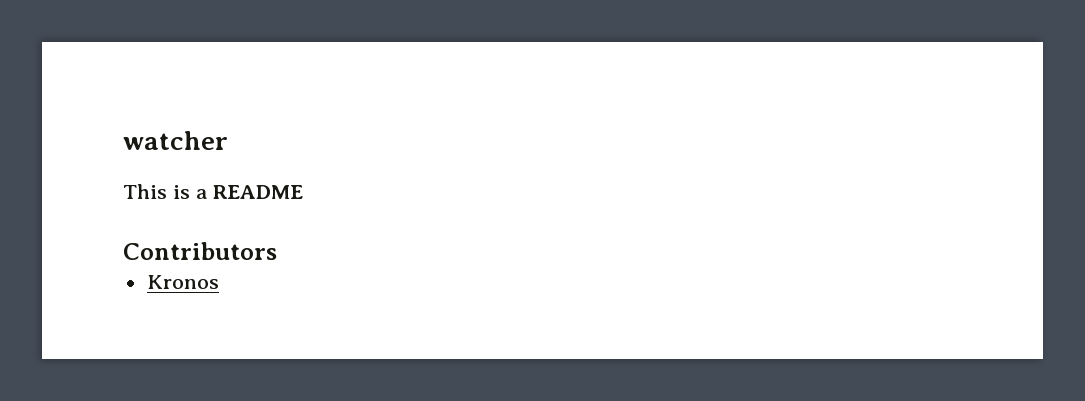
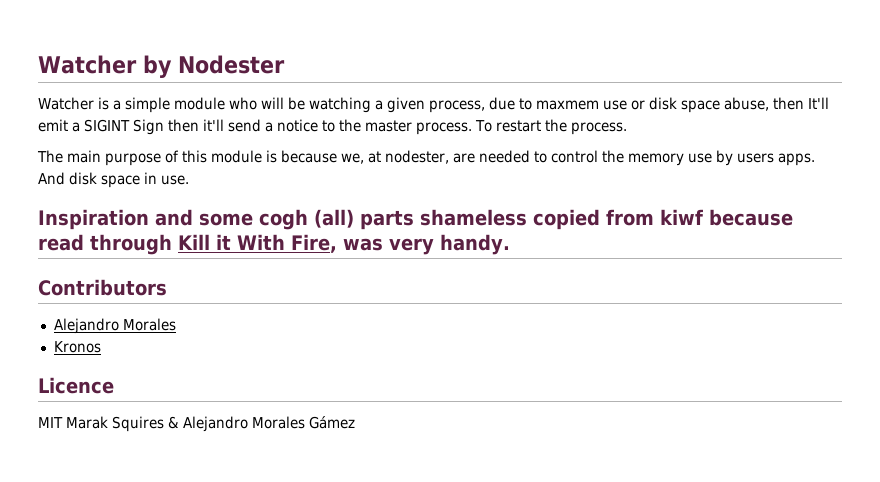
[123,131,228,150] [123,184,304,199] watcher // This is a README -> [38,55,285,78] [38,97,829,113] [38,119,627,135] [37,150,815,166] [38,172,189,188] [38,209,793,230] [38,234,510,255] Watcher by Nodester // Watcher is a simple module who will be watching a given process, due to maxmem use or disk space abuse, then It'll emit a SIGINT Sign then it'll send a notice to the master process. To restart the process. // The main purpose of this module is because we, at nodester, are needed to control the memory use by users apps. And disk space in use. // Inspiration and some cogh (all) parts shameless copied from kiwf because read through Kill it With Fire, was very handy.
(277, 251) none -> [53,318,176,334] // Alejandro Morales
(219, 282) none -> [38,377,114,394] [38,416,355,432] // Licence // MIT Marak Squires & Alejandro Morales Gámez

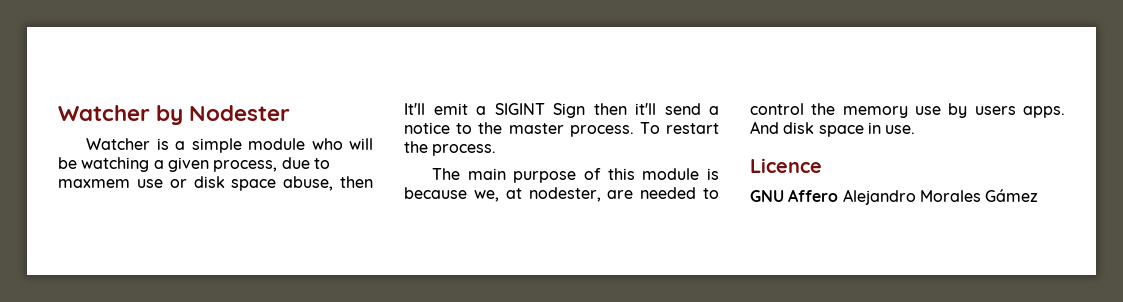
[38,209,793,230] [38,234,510,255] [38,279,167,296] [53,318,176,334] [53,341,101,353] [38,377,114,394] [38,416,179,432] Inspiration and some cogh (all) parts shameless copied from kiwf because read through Kill it With Fire, was very handy. // Contributors // Alejandro Morales // Kronos // Licence // MIT Marak Squires & -> [750,158,822,173] [750,189,839,202] Licence // GNU Affero

